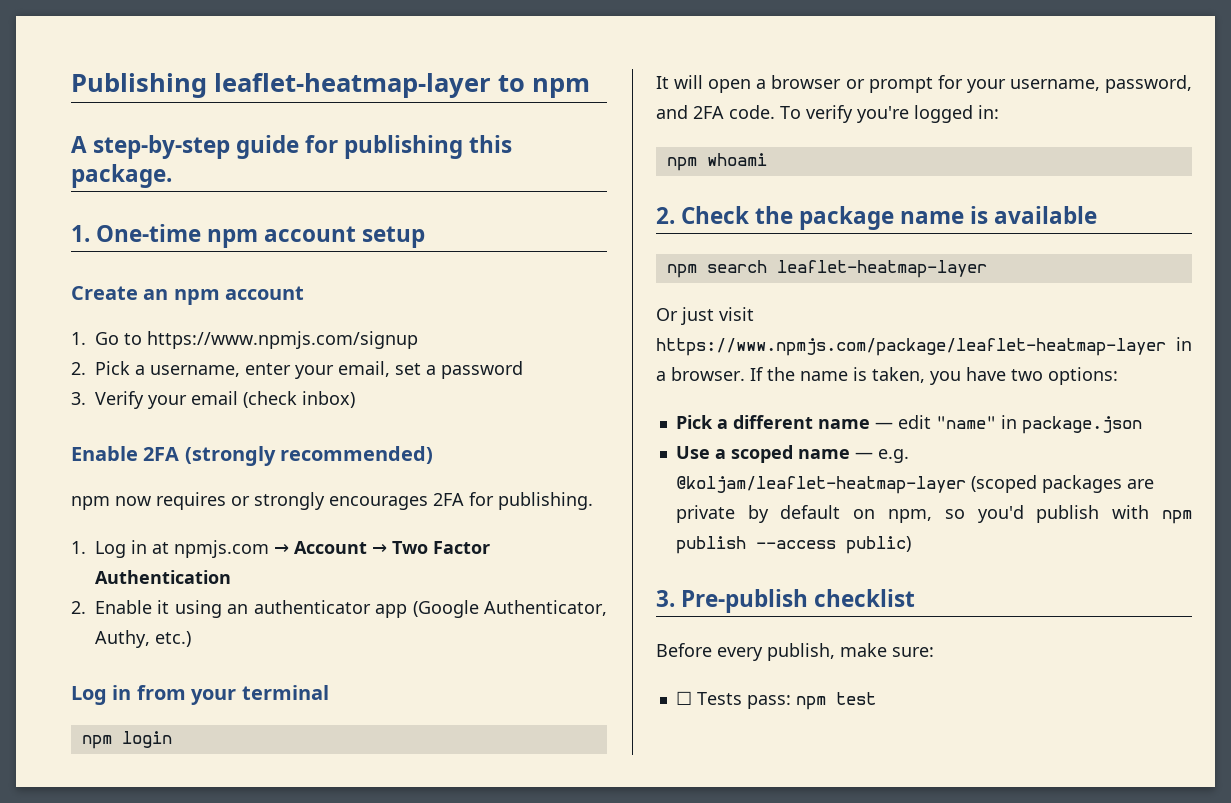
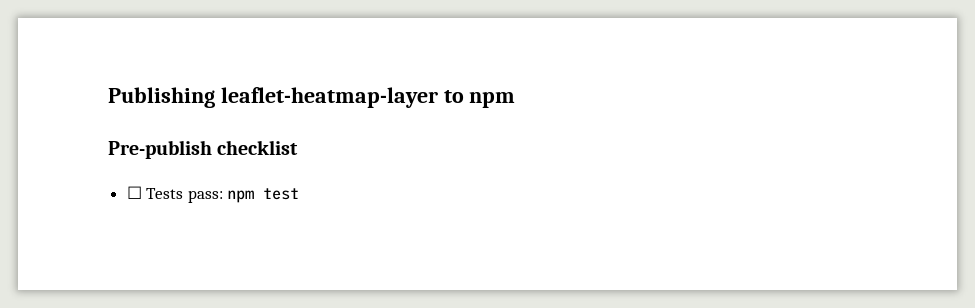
[71,135,513,159] [71,164,172,188] [71,224,426,248] [71,286,305,305] [71,331,418,349] [71,361,523,379] [71,391,355,409] [71,446,434,466] [71,492,593,510] [71,540,490,558] [95,570,231,584] [71,600,607,618] [95,630,191,648] [71,685,329,705] [81,731,172,749] [656,75,1192,93] [656,105,999,123] [666,153,767,171] [656,206,1098,230] [666,260,987,278] [656,307,754,325] [656,337,1192,356] [656,367,1118,385] [675,415,1142,434] [675,445,909,463] [675,475,1154,494] [675,505,1192,524] [675,536,911,554] [656,589,916,613] [656,643,934,661] A step-by-step guide for publishing this package. // 1. One-time npm account setup // Create an npm account // 1. Go to https://www.npmjs.com/signup // 2. Pick a username, enter your email, set a password // 3. Verify your email (check inbox) // Enable 2FA (strongly recommended) // npm now requires or strongly encourages 2FA for publishing. // 1. Log in at npmjs.com → Account → Two Factor Authentication // 2. Enable it using an authenticator app (Google Authenticator, Authy, etc.) // Log in from your terminal // npm login // It will open a browser or prompt for your username, password, and 2FA code. To verify you're logged in: // npm whoami // 2. Check the package name is available // npm search leaflet-heatmap-layer // Or just visit https://www.npmjs.com/package/leaflet-heatmap-layer in a browser. If the name is taken, you have two options: // Pick a different name — edit "name" in package.json // Use a scoped name — e.g. @koljam/leaflet-heatmap-layer (scoped packages are private by default on npm, so you'd publish with npm publish --access public) // 3. Pre-publish checklist // Before every publish, make sure: -> [108,140,299,159] Pre-publish checklist

